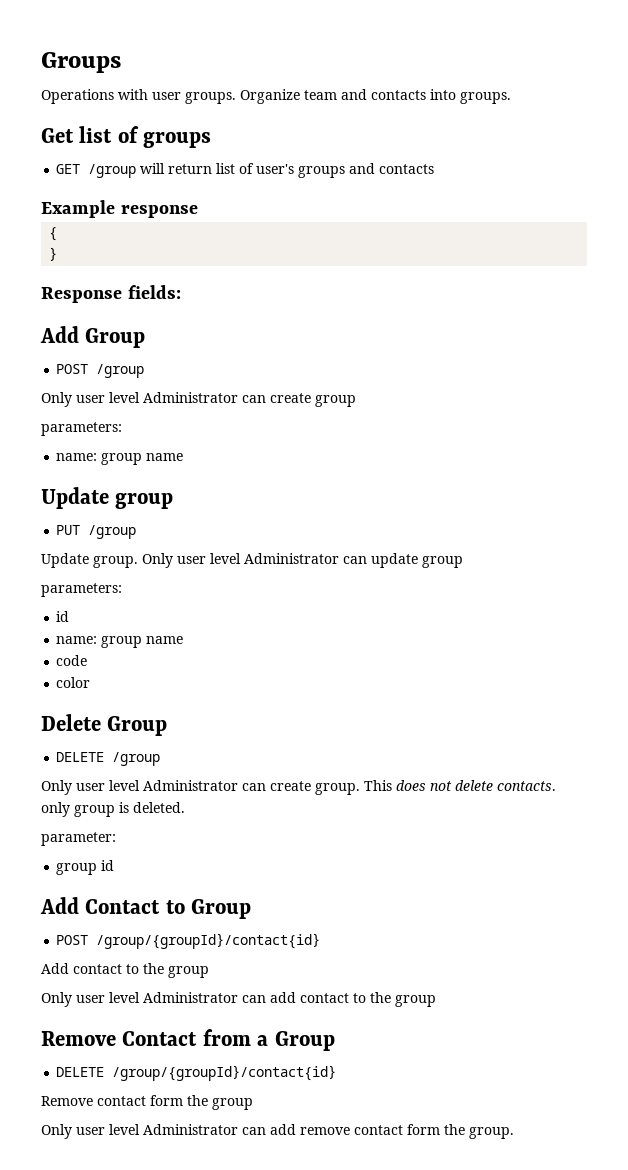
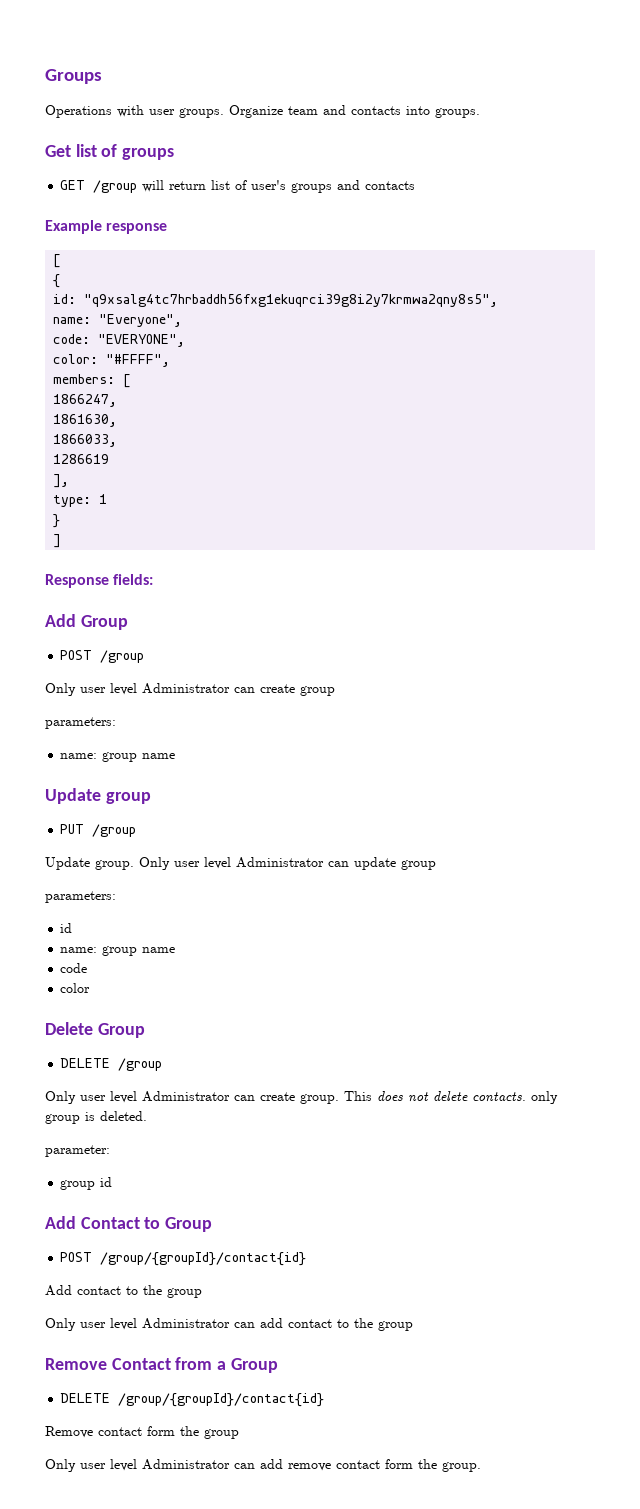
(198, 211) none -> [53,254,62,268] // [
(58, 234) none -> [53,294,499,307] [53,314,183,327] [53,334,186,347] [53,354,171,367] [53,374,132,388] [53,394,118,407] [53,414,118,427] [53,434,118,447] [53,454,110,464] [53,474,70,488] [53,494,108,507] // id: "q9xsalg4tc7hrbaddh56fxg1ekuqrci39g8i2y7krmwa2qny8s5", // name: "Everyone", // code: "EVERYONE", // color: "#FFFF", // members: [ // 1866247, // 1861630, // 1866033, // 1286619 // ], // type: 1
(58, 254) none -> [53,534,62,548] // ]

